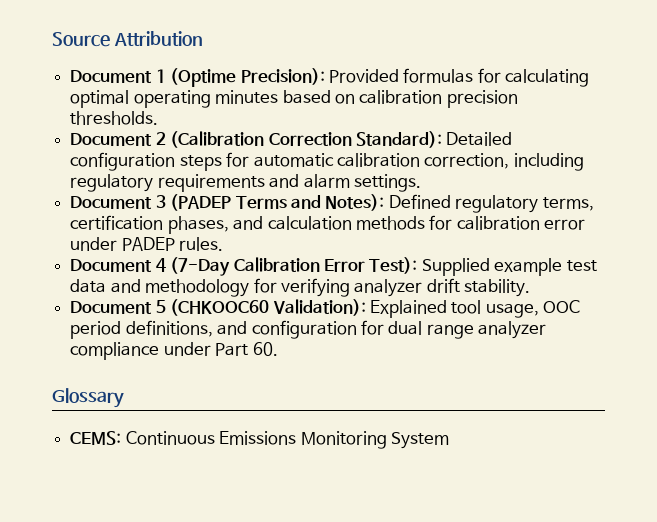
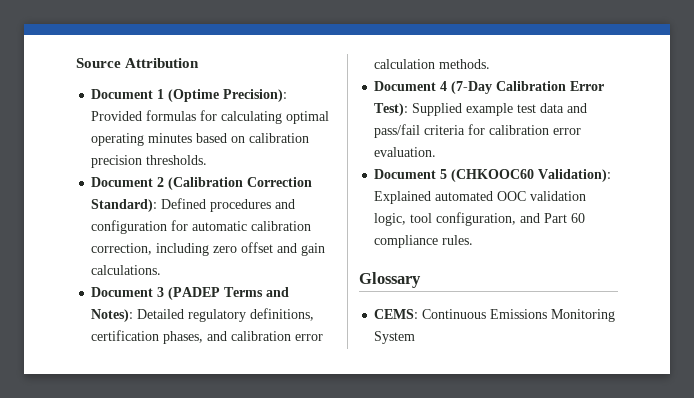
[446,132,513,146] [70,152,222,171] Detailed configuration steps -> [161,198,296,212] [91,220,168,234] Defined procedures and configuration
[70,174,421,192] regulatory requirements and alarm settings. -> [213,242,326,256] [91,265,162,275] zero offset and gain calculations.
[388,194,594,213] [70,215,586,234] [70,237,224,251] Defined regulatory terms, certification phases, and calculation methods for calibration error under PADEP rules. -> [137,308,315,322] [91,330,324,344] [374,59,491,69] Detailed regulatory definitions, certification phases, and calibration error calculation methods.
[145,278,531,297] methodology for verifying analyzer drift stability. -> [374,124,582,138] [374,147,437,157] pass/fail criteria for calibration error evaluation.
[451,300,581,318] [70,320,547,339] [70,342,278,360] tool usage, OOC period definitions, and configuration for dual range analyzer compliance under Part 60. -> [435,191,587,201] [374,212,586,226] [374,235,474,248] automated OOC validation logic, tool configuration, and Part 60 compliance rules.

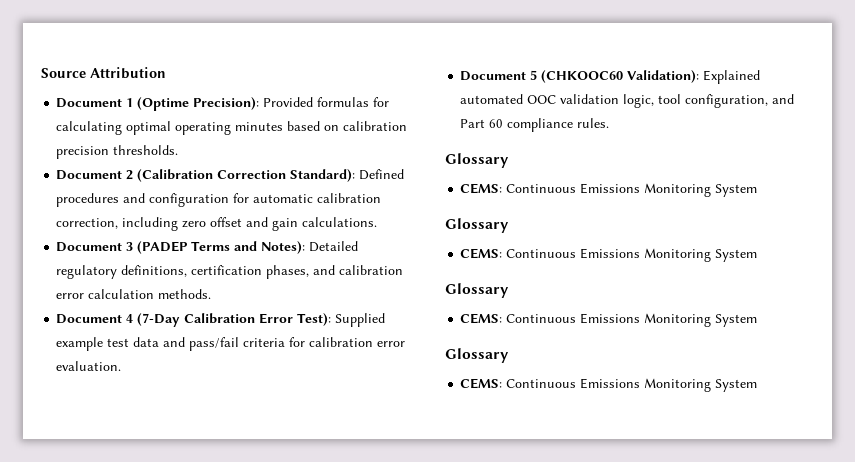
(416, 337) none -> [445,218,509,233] [460,248,758,262] [445,283,509,298] [460,313,758,327] [445,348,509,363] [460,378,758,392] // Glossary // CEMS: Continuous Emissions Monitoring System // Glossary // CEMS: Continuous Emissions Monitoring System // Glossary // CEMS: Continuous Emissions Monitoring System

